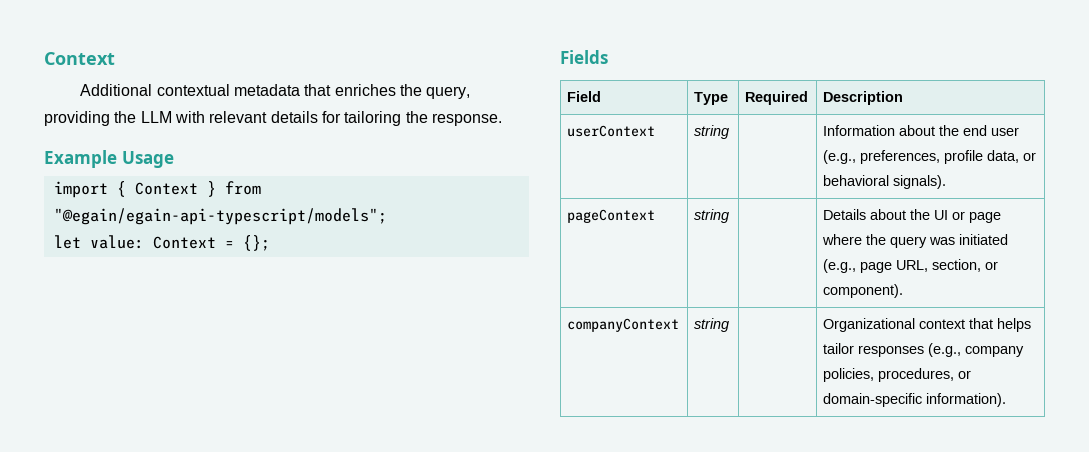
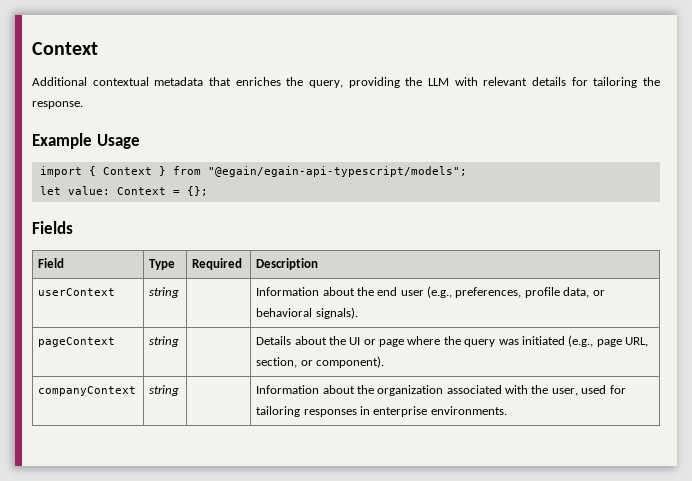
[823,318,1032,332] [823,343,1025,357] [823,368,972,382] [823,393,1007,407] Organizational context that helps tailor responses (e.g., company policies, procedures, or domain-specific information). -> [256,385,626,396] [256,406,507,417] Information about the organization associated with the user, used for tailoring responses in enterprise environments.

